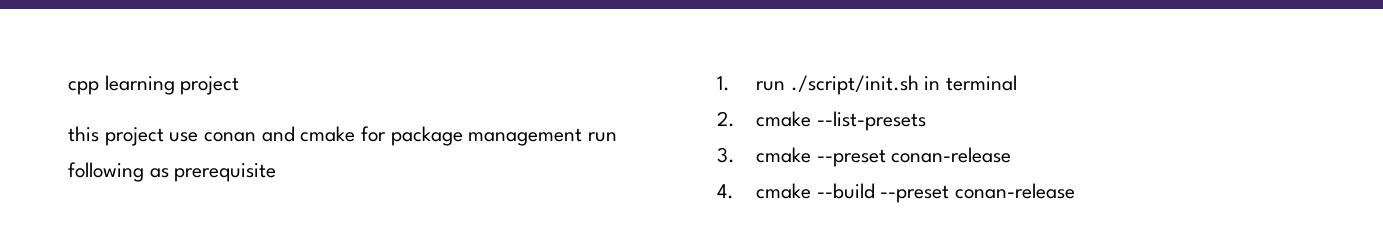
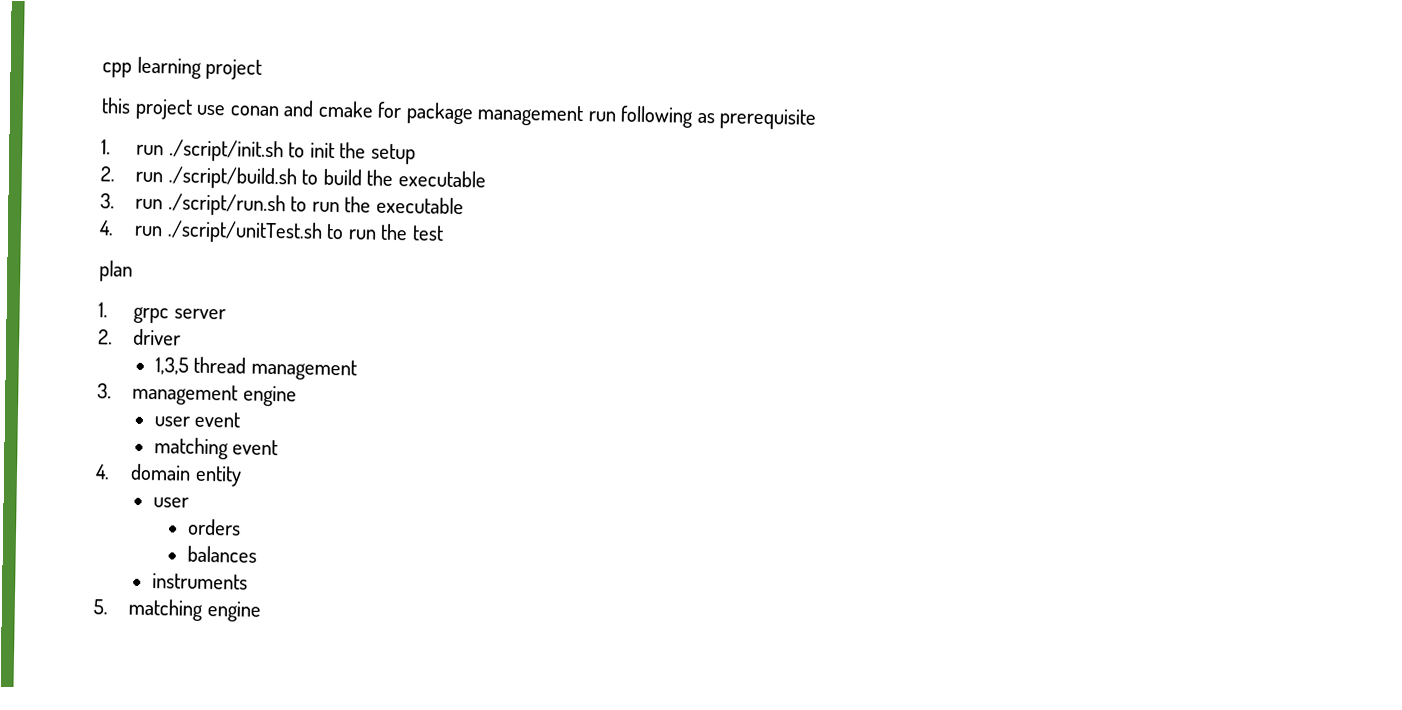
[924,75,1018,91] [717,111,926,131] [717,147,1012,167] [717,183,1076,203] in terminal // 2. cmake --list-presets // 3. cmake --preset conan-release // 4. cmake --build --preset conan-release -> [288,142,416,165] [100,166,486,190] [100,193,464,217] [99,220,444,244] [99,260,133,282] [98,302,226,324] [98,328,182,346] [154,356,357,381] [97,383,297,407] [153,411,242,428] [153,437,279,460] [95,463,242,487] [152,497,189,508] [187,518,241,536] [186,545,257,563] [151,573,248,590] [93,598,261,622] to init the setup // 2. run ./script/build.sh to build the executable // 3. run ./script/run.sh to run the executable // 4. run ./script/unitTest.sh to run the test // plan // 1. grpc server // 2. driver // 1,3,5 thread management // 3. management engine // user event // matching event // 4. domain entity // user // orders // balances // instruments // 5. matching engine

